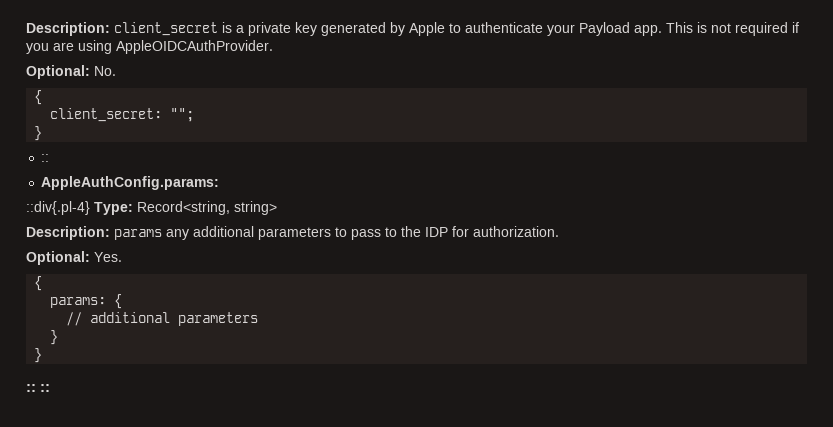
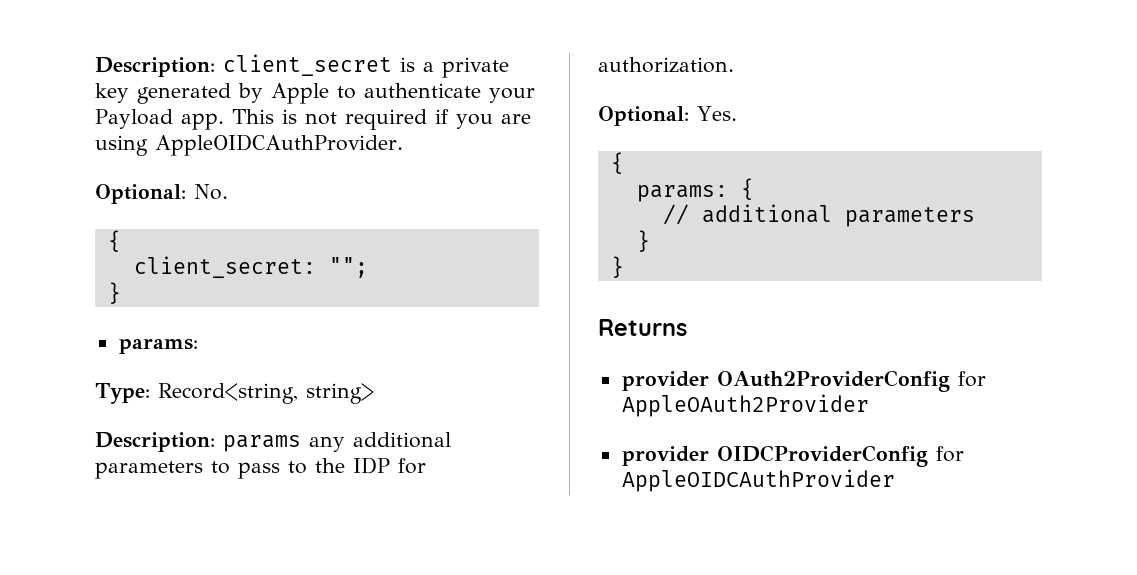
[41,154,50,162] [41,176,220,190] [26,201,90,215] :: // AppleAuthConfig.params: // ::div{.pl-4} -> [118,338,198,354] params: //
[26,384,51,392] :: :: -> [598,319,687,336] [621,370,986,392] [621,394,869,417] [621,445,964,467] [621,469,895,492] Returns // provider OAuth2ProviderConfig for AppleOAuth2Provider // provider OIDCProviderConfig for AppleOIDCAuthProvider

